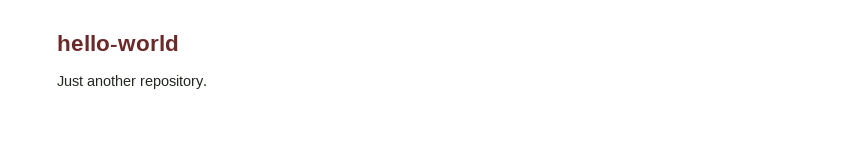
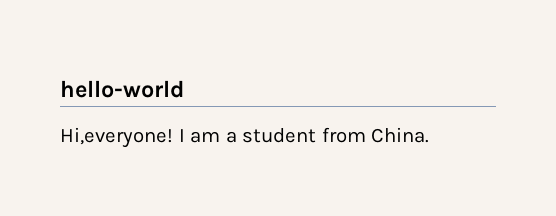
[57,75,207,89] Just another repository. -> [60,127,430,148] Hi,everyone! I am a student from China.

